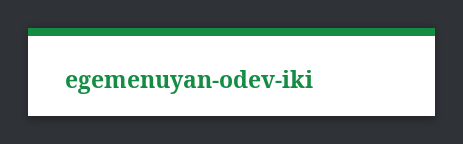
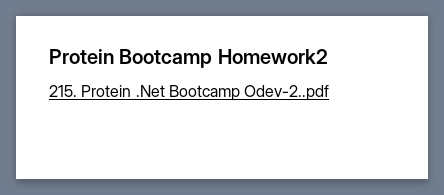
[65,70,313,94] egemenuyan-odev-iki -> [49,49,328,68] [49,85,330,101] Protein Bootcamp Homework2 // 215. Protein .Net Bootcamp Odev-2..pdf

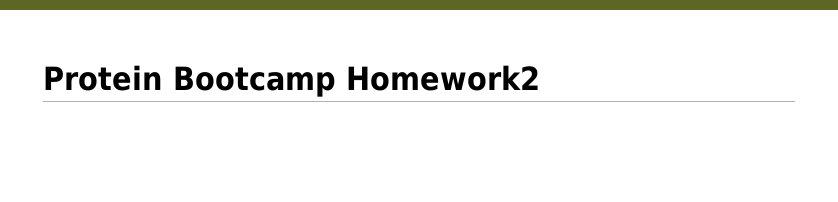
[49,85,330,101] // 215. Protein .Net Bootcamp Odev-2..pdf -> (540, 78) none

